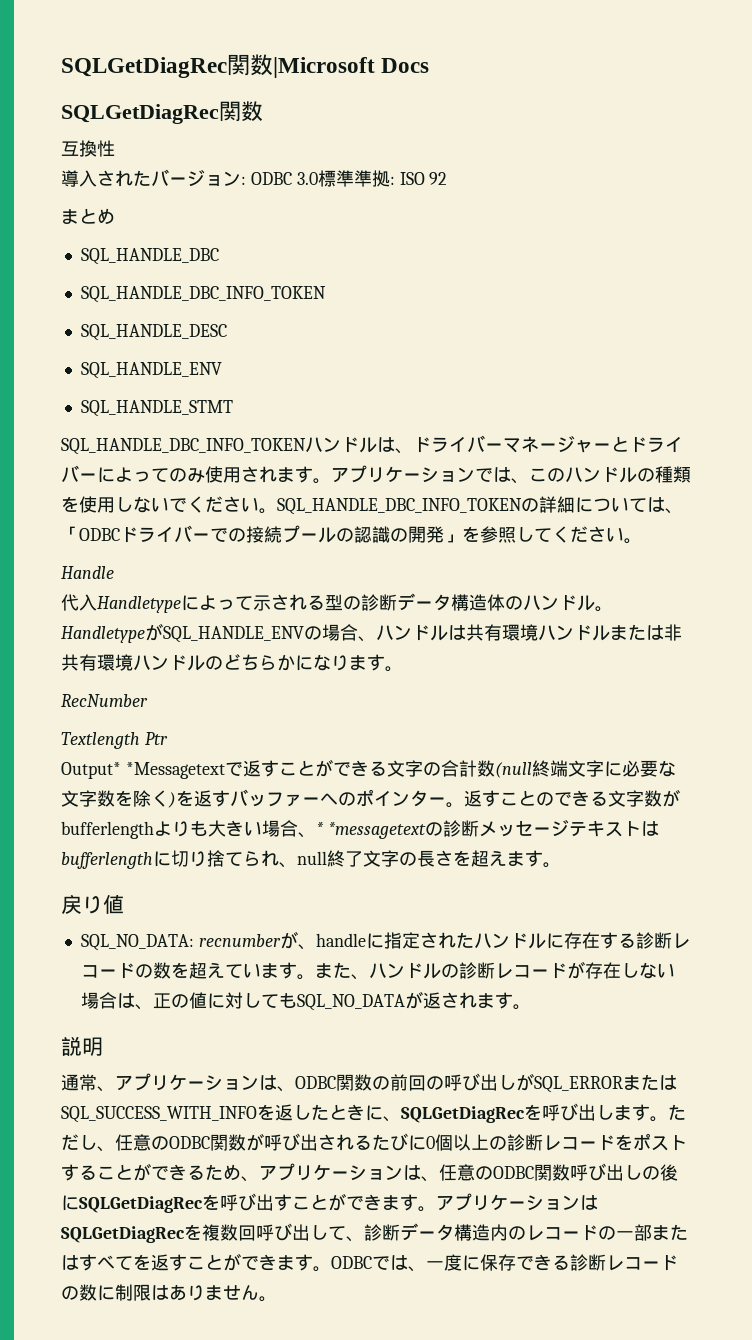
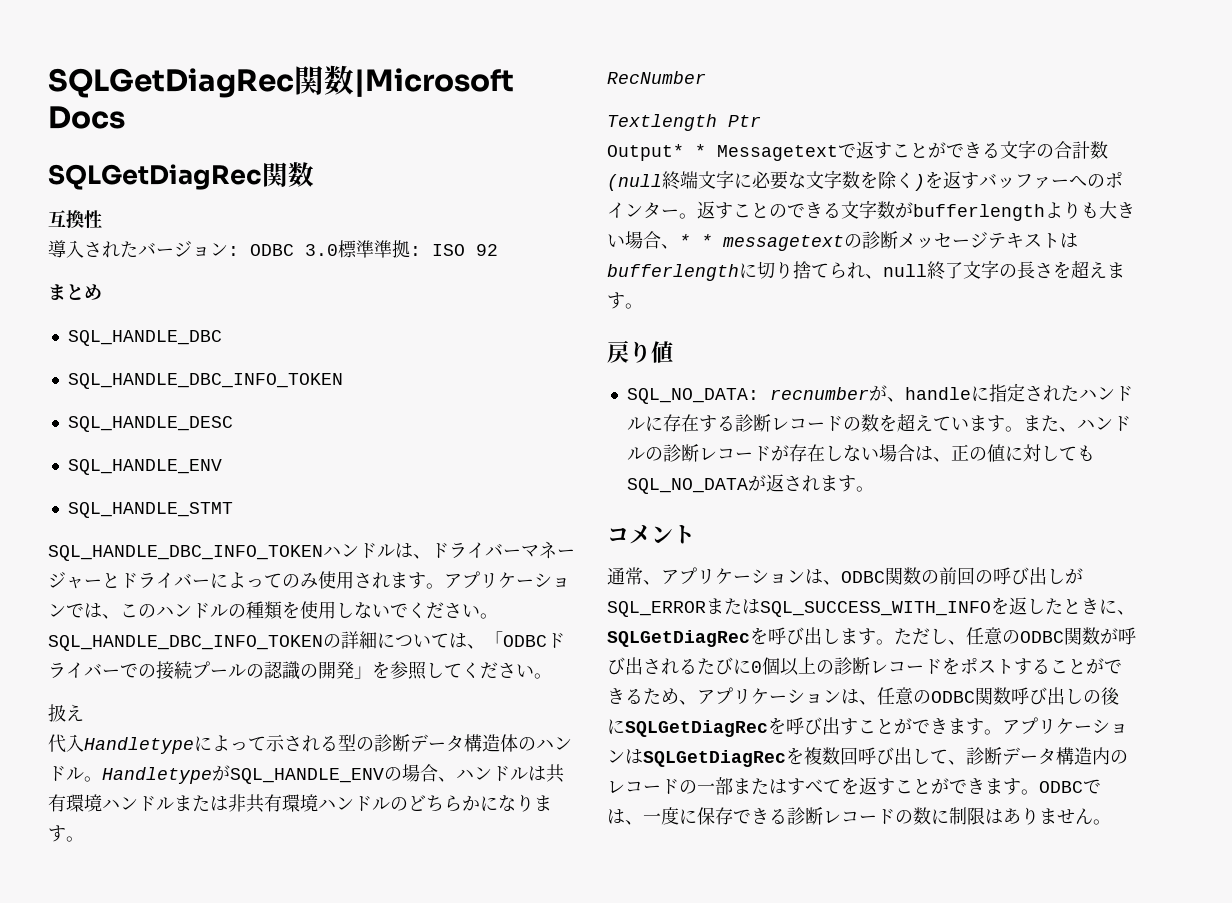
[61,566,114,579] Handle -> [48,704,84,722] 扱え
[125,762,225,779] *Messagetext -> [695,144,838,161] * Messagetext
[327,822,426,839] *messagetext -> [701,234,844,251] * messagetext
[61,1036,103,1056] 説明 -> [607,525,695,544] コメント

